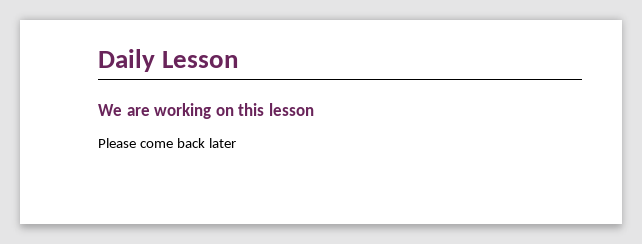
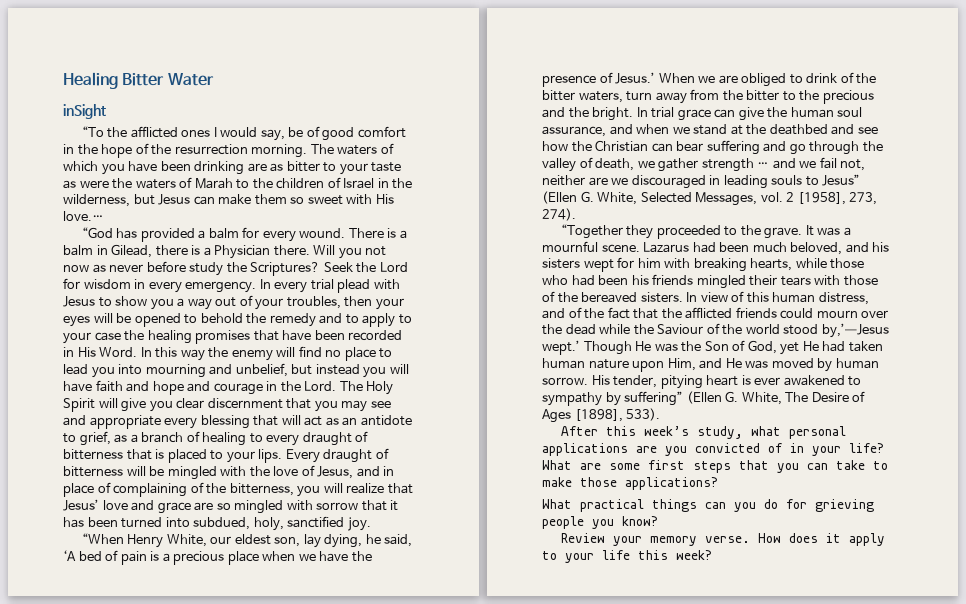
[98,49,239,72] [98,103,314,119] [98,138,236,148] Daily Lesson // We are working on this lesson // Please come back later -> [63,72,214,89] [63,104,106,119] [81,126,406,141] [63,143,394,158] [63,161,402,175] [63,177,413,189] [63,194,394,207] [63,211,104,221] [81,227,407,242] [63,244,387,259] [63,261,408,276] [63,278,400,293] [63,295,404,310] [63,313,412,327] [63,330,403,344] [63,346,393,361] [63,363,409,378] [63,380,394,395] [63,398,391,412] [63,415,412,429] [63,431,369,446] [63,448,389,463] [63,465,395,480] [63,482,413,497] [63,499,399,514] [63,516,371,531] [81,533,413,548] [63,550,372,565] [542,72,877,87] [542,89,874,104] [542,107,863,121] [542,124,878,137] [542,140,883,155] [542,157,866,172] [542,174,861,189] [542,191,878,206] [542,208,576,221] [560,224,851,239] [542,241,890,255] [542,257,865,272] [542,274,878,289] [542,291,869,305] [542,307,889,319] [542,323,889,338] [542,340,883,355] [542,358,879,372] [542,375,862,389] [542,391,866,406] [542,408,661,423] [560,426,846,439] [542,443,884,456] [542,460,888,473] [542,477,718,490] [542,499,874,512] [542,516,658,529] [560,533,885,546] [542,550,712,563] Healing Bitter Water // inSight // “To the afflicted ones I would say, be of good comfort in the hope of the resurrection morning. The waters of which you have been drinking are as bitter to your taste as were the waters of Marah to the children of Israel in the wilderness, but Jesus can make them so sweet with His love.… // “God has provided a balm for every wound. There is a balm in Gilead, there is a Physician there. Will you not now as never before study the Scriptures? Seek the Lord for wisdom in every emergency. In every trial plead with Jesus to show you a way out of your troubles, then your eyes will be opened to behold the remedy and to apply to your case the healing promises that have been recorded in His Word. In this way the enemy will find no place to lead you into mourning and unbelief, but instead you will have faith and hope and courage in the Lord. The Holy Spirit will give you clear discernment that you may see and appropriate every blessing that will act as an antidote to grief, as a branch of healing to every draught of bitterness that is placed to your lips. Every draught of bitterness will be mingled with the love of Jesus, and in place of complaining of the bitterness, you will realize that Jesus’ love and grace are so mingled with sorrow that it has been turned into subdued, holy, sanctified joy. // “When Henry White, our eldest son, lay dying, he said, ‘A bed of pain is a precious place when we have the presence of Jesus.’ When we are obliged to drink of the bitter waters, turn away from the bitter to the precious and the bright. In trial grace can give the human soul assurance, and when we stand at the deathbed and see how the Christian can bear suffering and go through the valley of death, we gather strength … and we fail not, neither are we discouraged in leading souls to Jesus” (Ellen G. White, Selected Messages, vol. 2 [1958], 273, 274). // “Together they proceeded to the grave. It was a mournful scene. Lazarus had been much beloved, and his sisters wept for him with breaking hearts, while those who had been his friends mingled their tears with those of the bereaved sisters. In view of this human distress, and of the fact that the afflicted friends could mourn over the dead while the Saviour of the world stood by,’—Jesus wept.’ Though He was the Son of God, yet He had taken human nature upon Him, and He was moved by human sorrow. His tender, pitying heart is ever awakened to sympathy by suffering” (Ellen G. White, The Desire of Ages [1898], 533). // After this week’s study, what personal applications are you convicted of in your life? What are some first steps that you can take to make those applications? // What practical things can you do for grieving people you know? // Review your memory verse. How does it apply to your life this week?

